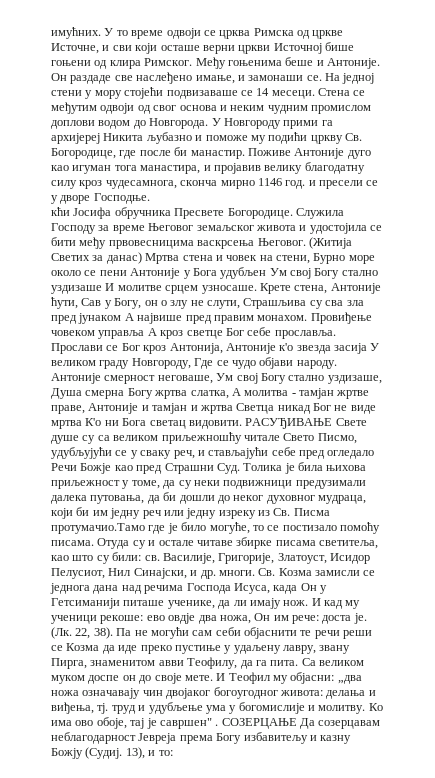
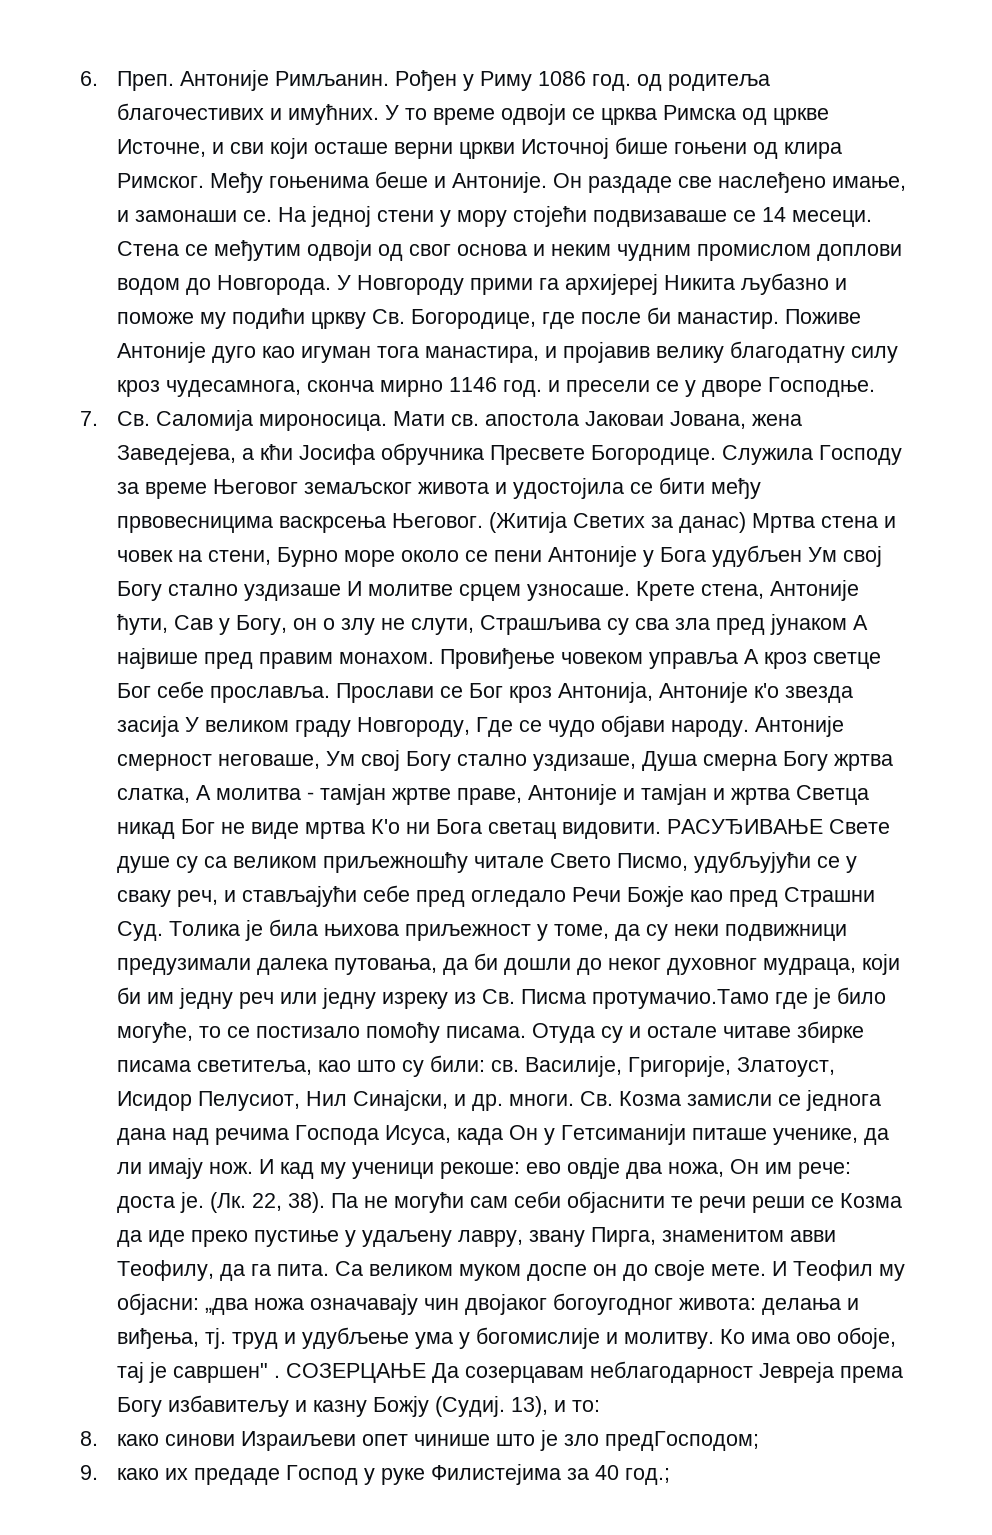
(51, 33) none -> [80,70,771,91] [117,103,283,120] 6. Преп. Антоније Римљанин. Рођен у Риму 1086 год. од родитеља благочестивих и
(150, 198) none -> [80,410,803,431] [117,444,255,465] 7. Св. Саломија мироносица. Мати св. апостола Јаковаи Јована, жена Заведејева, а
(173, 753) none -> [80,1430,760,1451] [80,1464,671,1485] // 8. како синови Израиљеви опет чинише што је зло предГосподом; // 9. како их предаде Господ у руке Филистејима за 40 год.;

